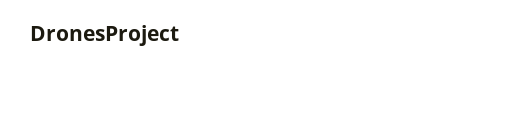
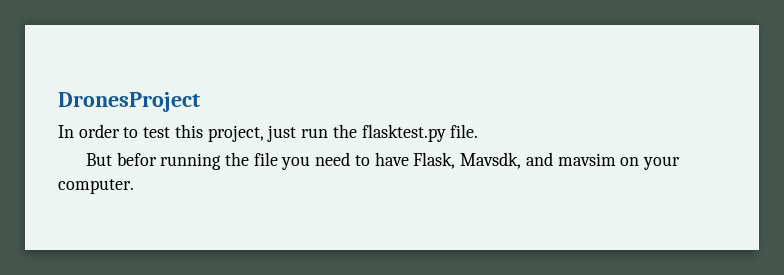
(179, 35) none -> [58,124,479,142] [85,152,680,170] [58,179,134,194] // In order to test this project, just run the flasktest.py file. // But befor running the file you need to have Flask, Mavsdk, and mavsim on your computer.

